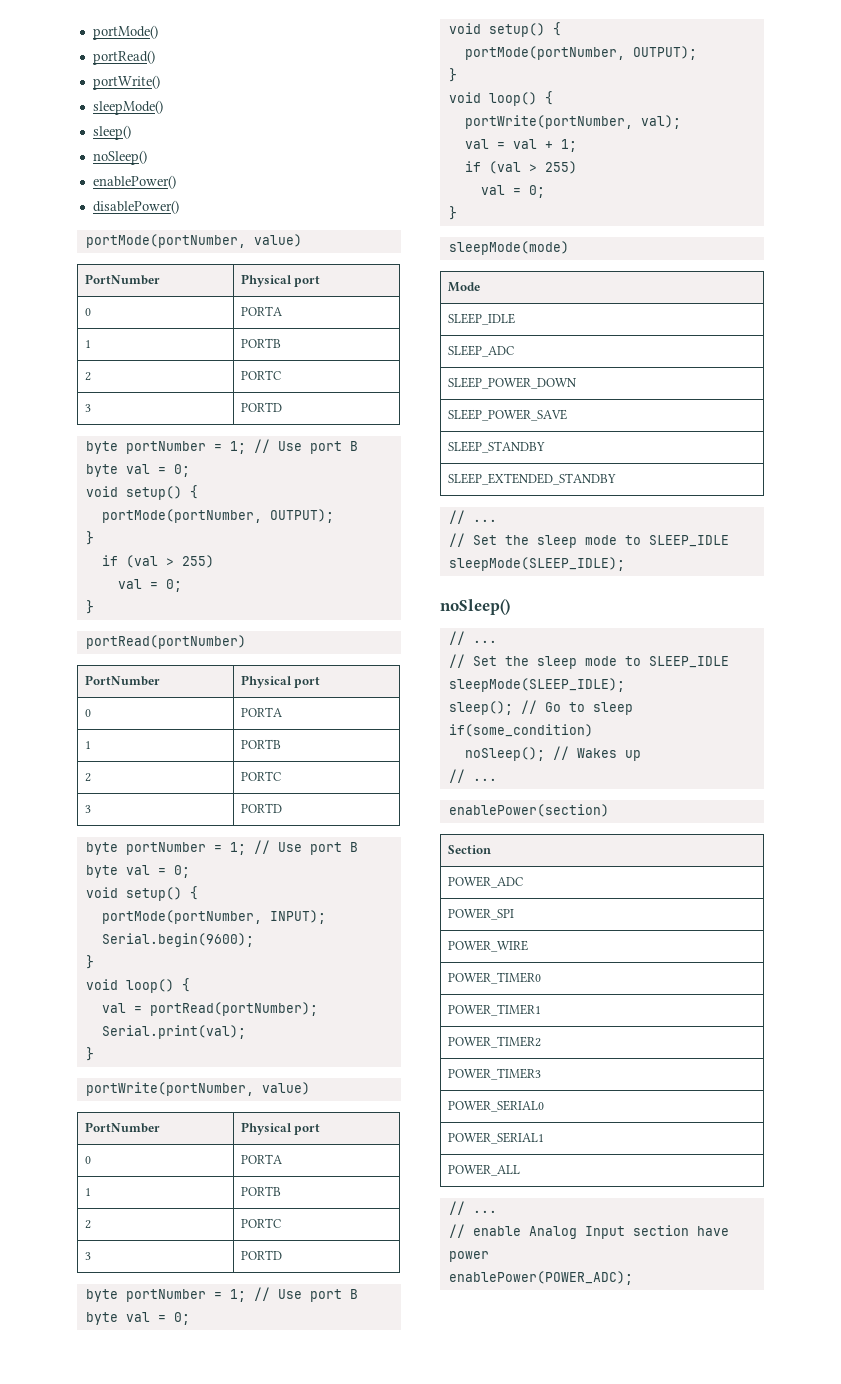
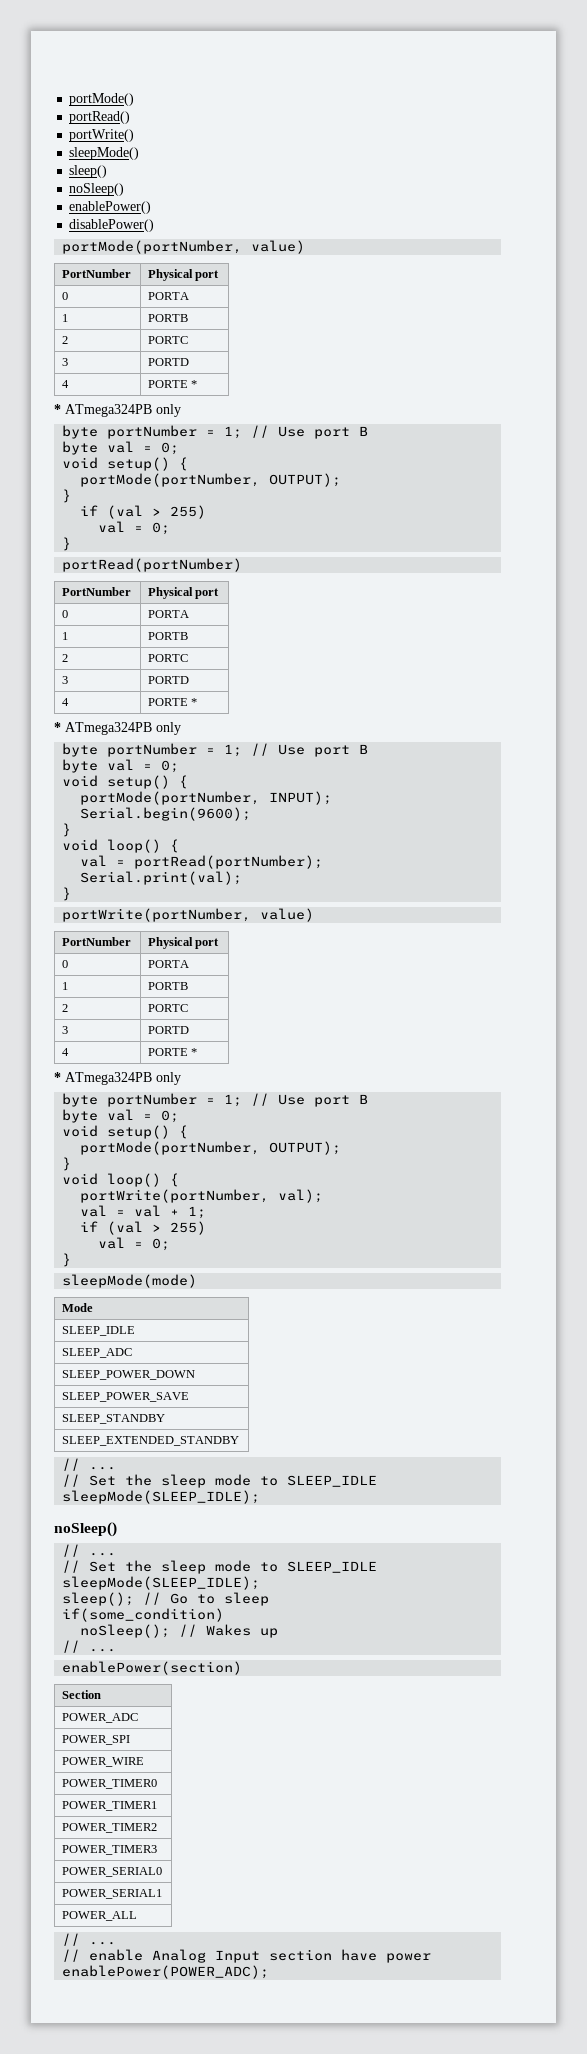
(282, 407) none -> [62,380,70,388] [148,380,198,388] [54,404,181,417] // 4 | PORTE * // * ATmega324PB only
(282, 808) none -> [62,698,70,706] [148,698,198,706] [54,722,181,735] // 4 | PORTE * // * ATmega324PB only
(282, 1255) none -> [62,1048,70,1056] [148,1048,198,1056] [54,1072,181,1085] // 4 | PORTE * // * ATmega324PB only

